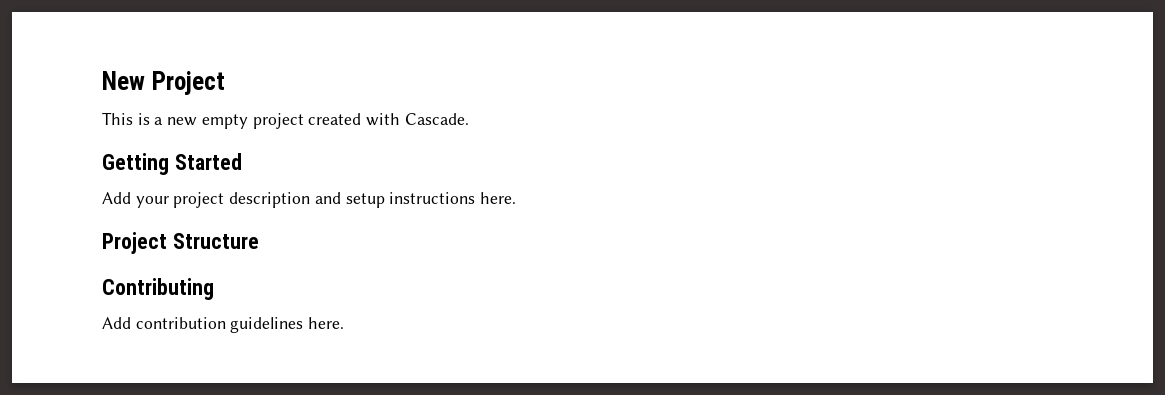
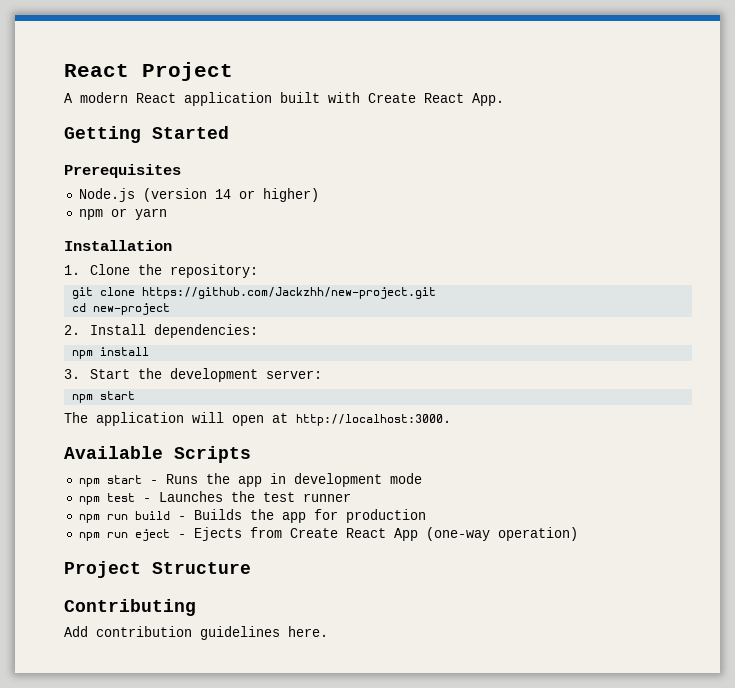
[102,71,145,90] New -> [64,64,129,77] React
[102,112,469,129] [102,153,242,175] [102,192,517,208] This is a new empty project created with Cascade. // Getting Started // Add your project description and setup instructions here. -> [64,92,504,106] [64,126,229,143] [64,164,181,178] [78,188,319,202] [78,208,167,220] [64,240,172,251] [64,264,258,278] [72,287,437,299] [72,303,171,315] [64,324,258,338] [72,347,150,359] [64,368,322,382] [72,391,136,403] [64,412,451,426] [64,446,251,463] [78,473,422,487] [78,491,351,505] [78,509,426,523] [78,527,578,541] A modern React application built with Create React App. // Getting Started // Prerequisites // Node.js (version 14 or higher) // npm or yarn // Installation // 1. Clone the repository: // git clone https://github.com/Jackzhh/new-project.git // cd new-project // 2. Install dependencies: // npm install // 3. Start the development server: // npm start // The application will open at http://localhost:3000. // Available Scripts // npm start - Runs the app in development mode // npm test - Launches the test runner // npm run build - Builds the app for production // npm run eject - Ejects from Create React App (one-way operation)

